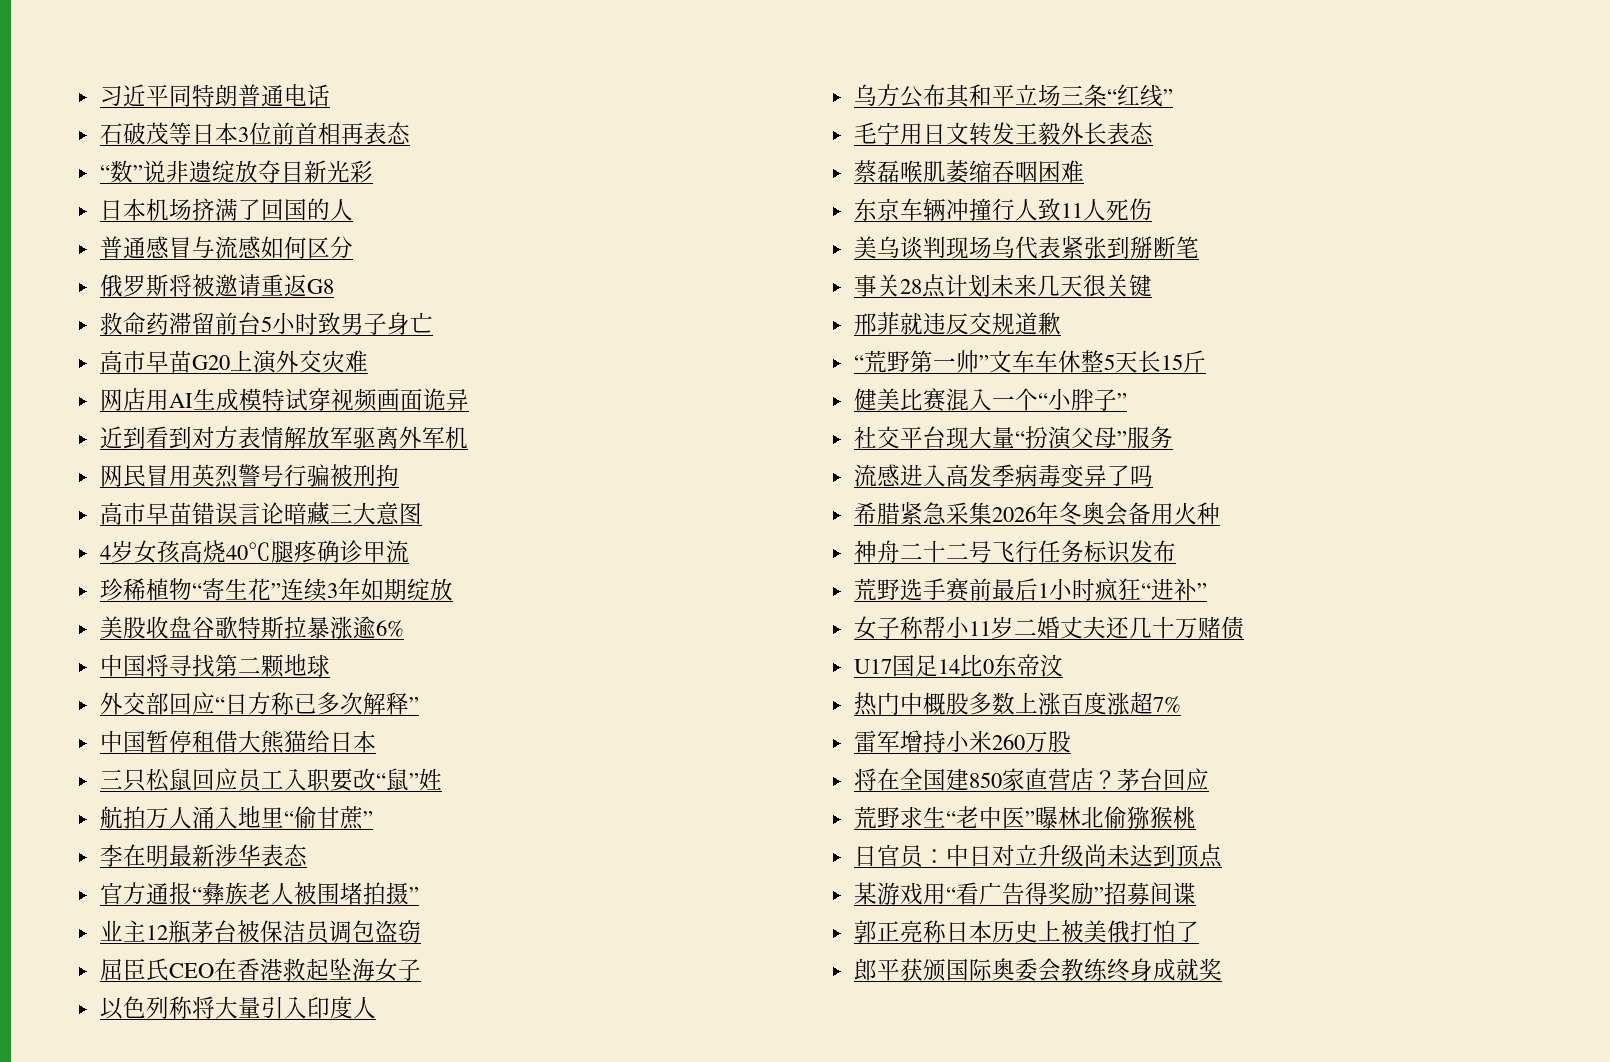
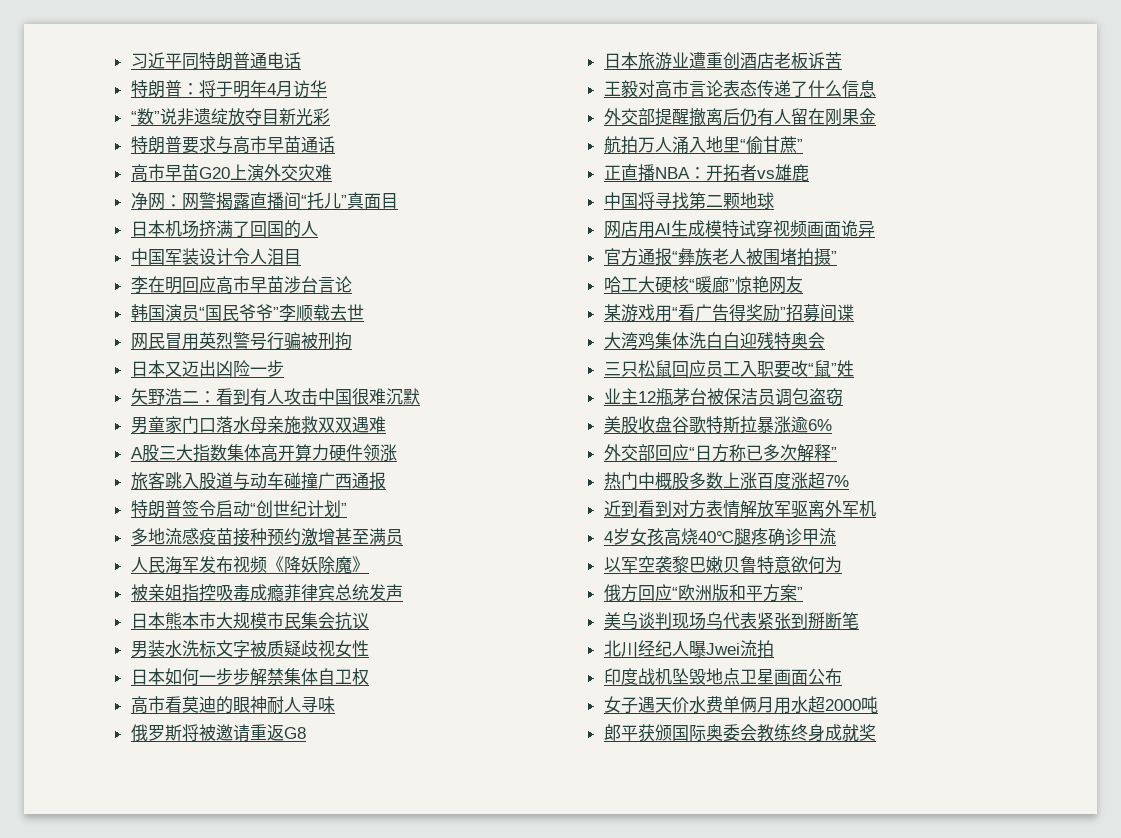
[99,122,410,145] 石破茂等日本3位前首相再表态 -> [130,80,327,98] 特朗普：将于明年4月访华
(373, 171) none -> [130,136,335,154] [130,164,332,182] [130,192,398,210] // 特朗普要求与高市早苗通话 // 高市早苗G20上演外交灾难 // 净网：网警揭露直播间“托儿”真面目
[99,236,353,259] 普通感冒与流感如何区分 -> [130,248,301,265] [130,276,352,294] [130,304,364,322] [130,332,352,350] [130,360,284,377] [130,388,420,406] [130,416,386,434] [130,444,397,462] [130,472,386,490] [130,500,347,518] [130,528,403,546] [130,556,369,574] [130,584,403,602] [130,612,369,630] [130,640,369,658] [130,668,369,686] [130,696,335,714] 中国军装设计令人泪目 // 李在明回应高市早苗涉台言论 // 韩国演员“国民爷爷”李顺载去世 // 网民冒用英烈警号行骗被刑拘 // 日本又迈出凶险一步 // 矢野浩二：看到有人攻击中国很难沉默 // 男童家门口落水母亲施救双双遇难 // A股三大指数集体高开算力硬件领涨 // 旅客跳入股道与动车碰撞广西通报 // 特朗普签令启动“创世纪计划” // 多地流感疫苗接种预约激增甚至满员 // 人民海军发布视频《降妖除魔》 // 被亲姐指控吸毒成瘾菲律宾总统发声 // 日本熊本市大规模市民集会抗议 // 男装水洗标文字被质疑歧视女性 // 日本如何一步步解禁集体自卫权 // 高市看莫迪的眼神耐人寻味
[99,312,433,335] [99,350,368,374] 救命药滞留前台5小时致男子身亡 // 高市早苗G20上演外交灾难 -> [603,52,842,70] [603,80,876,98] [603,108,876,126] [603,136,803,154] [603,164,809,182] [603,192,774,209] 日本旅游业遭重创酒店老板诉苦 // 王毅对高市言论表态传递了什么信息 // 外交部提醒撤离后仍有人留在刚果金 // 航拍万人涌入地里“偷甘蔗” // 正直播NBA：开拓者vs雄鹿 // 中国将寻找第二颗地球
[99,426,468,449] [99,464,399,488] [99,502,422,525] [99,540,409,564] [99,578,453,602] [99,616,404,639] [99,654,330,678] [99,692,419,715] [99,730,376,754] 近到看到对方表情解放军驱离外军机 // 网民冒用英烈警号行骗被刑拘 // 高市早苗错误言论暗藏三大意图 // 4岁女孩高烧40℃腿疼确诊甲流 // 珍稀植物“寄生花”连续3年如期绽放 // 美股收盘谷歌特斯拉暴涨逾6% // 中国将寻找第二颗地球 // 外交部回应“日方称已多次解释” // 中国暂停租借大熊猫给日本 -> [603,248,837,266] [603,276,803,294] [603,304,854,322] [603,332,825,350] 官方通报“彝族老人被围堵拍摄” // 哈工大硬核“暖廊”惊艳网友 // 某游戏用“看广告得奖励”招募间谍 // 大湾鸡集体洗白白迎残特奥会
[99,806,373,830] [99,844,307,867] [99,882,419,905] // 航拍万人涌入地里“偷甘蔗” // 李在明最新涉华表态 // 官方通报“彝族老人被围堵拍摄” -> (854, 368) none
[99,958,421,982] [99,996,376,1020] [853,84,1173,108] [853,122,1153,146] [853,160,1084,184] [853,198,1152,221] 屈臣氏CEO在香港救起坠海女子 // 以色列称将大量引入印度人 // 乌方公布其和平立场三条“红线” // 毛宁用日文转发王毅外长表态 // 蔡磊喉肌萎缩吞咽困难 // 东京车辆冲撞行人致11人死伤 -> [603,416,832,434] [603,444,837,462] [603,472,849,490] [603,500,876,518] [603,528,836,546] [603,556,842,573] [603,584,803,602] 美股收盘谷歌特斯拉暴涨逾6% // 外交部回应“日方称已多次解释” // 热门中概股多数上涨百度涨超7% // 近到看到对方表情解放军驱离外军机 // 4岁女孩高烧40℃腿疼确诊甲流 // 以军空袭黎巴嫩贝鲁特意欲何为 // 俄方回应“欧洲版和平方案”
[853,274,1152,298] [853,312,1061,335] [853,350,1206,373] [853,388,1127,412] [853,426,1173,450] [853,464,1153,487] [853,502,1220,526] [853,540,1176,564] [853,578,1207,602] [853,616,1244,640] [853,654,1063,677] [853,692,1181,716] [853,730,1071,753] [853,768,1209,791] [853,806,1196,829] [853,844,1222,868] [853,882,1196,905] [853,920,1199,943] 事关28点计划未来几天很关键 // 邢菲就违反交规道歉 // “荒野第一帅”文车车休整5天长15斤 // 健美比赛混入一个“小胖子” // 社交平台现大量“扮演父母”服务 // 流感进入高发季病毒变异了吗 // 希腊紧急采集2026年冬奥会备用火种 // 神舟二十二号飞行任务标识发布 // 荒野选手赛前最后1小时疯狂“进补” // 女子称帮小11岁二婚丈夫还几十万赌债 // U17国足14比0东帝汶 // 热门中概股多数上涨百度涨超7% // 雷军增持小米260万股 // 将在全国建850家直营店？茅台回应 // 荒野求生“老中医”曝林北偷猕猴桃 // 日官员：中日对立升级尚未达到顶点 // 某游戏用“看广告得奖励”招募间谍 // 郭正亮称日本历史上被美俄打怕了 -> [603,640,774,658] [603,668,842,686] [603,696,878,714] 北川经纪人曝Jwei流拍 // 印度战机坠毁地点卫星画面公布 // 女子遇天价水费单俩月用水超2000吨

